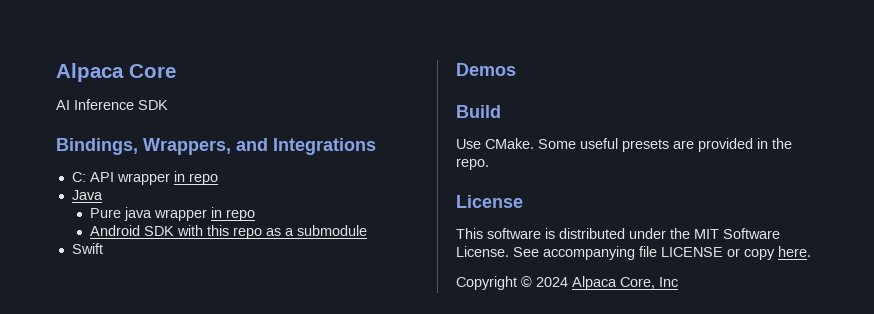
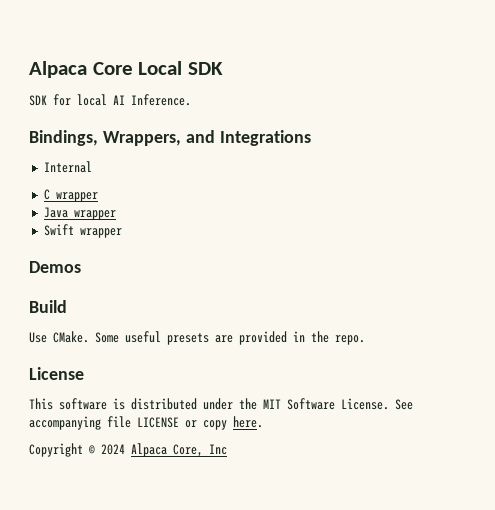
[56,99,168,110] // AI Inference SDK -> [138,61,223,75] [29,94,191,106] Local SDK // SDK for local AI Inference.
[71,171,218,185] C: API wrapper in repo -> [43,161,92,173] [43,189,98,202] Internal // C wrapper
[90,207,256,221] [90,225,368,239] // Pure java wrapper in repo // Android SDK with this repo as a submodule -> [73,210,116,220] wrapper
(103, 248) none -> [79,228,122,238] wrapper

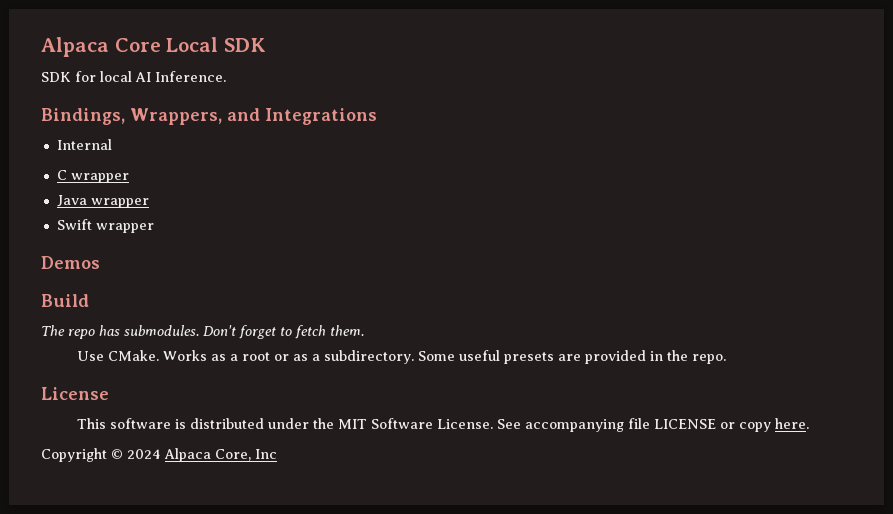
[29,331,89,343] Use CMake. -> [41,325,364,339] [76,350,414,364] The repo has submodules. Don't forget to fetch them. // Use CMake. Works as a root or as a subdirectory.

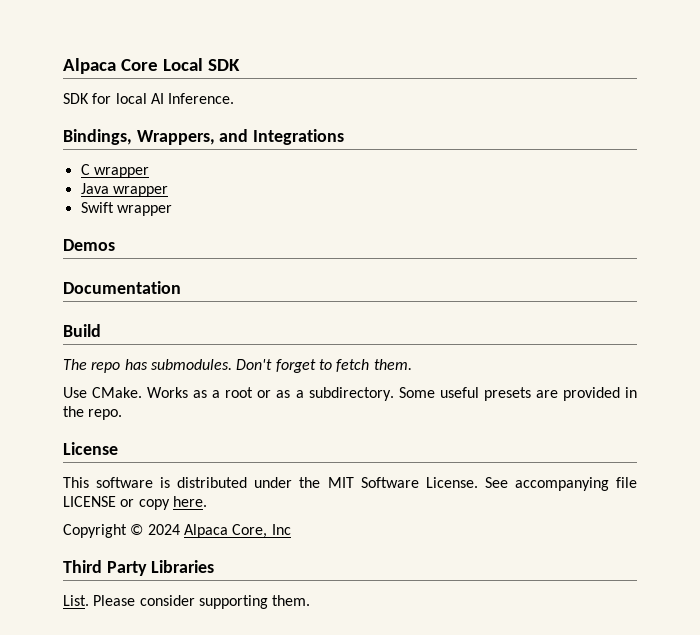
[56,139,112,150] // Internal -> (345, 137) none
(100, 262) none -> [63,281,181,294] // Documentation
(277, 454) none -> [63,560,215,576] [63,595,311,609] // Third Party Libraries // List. Please consider supporting them.

